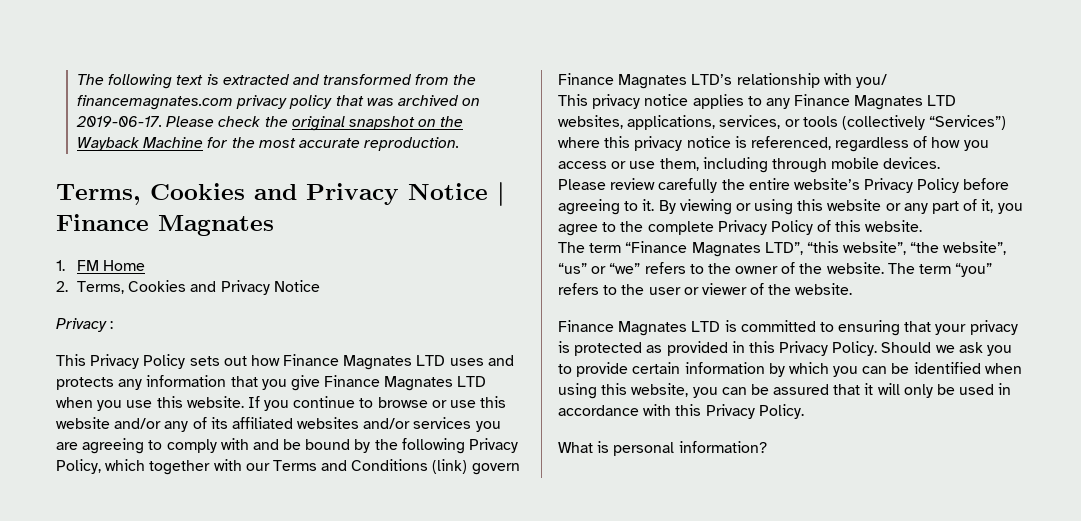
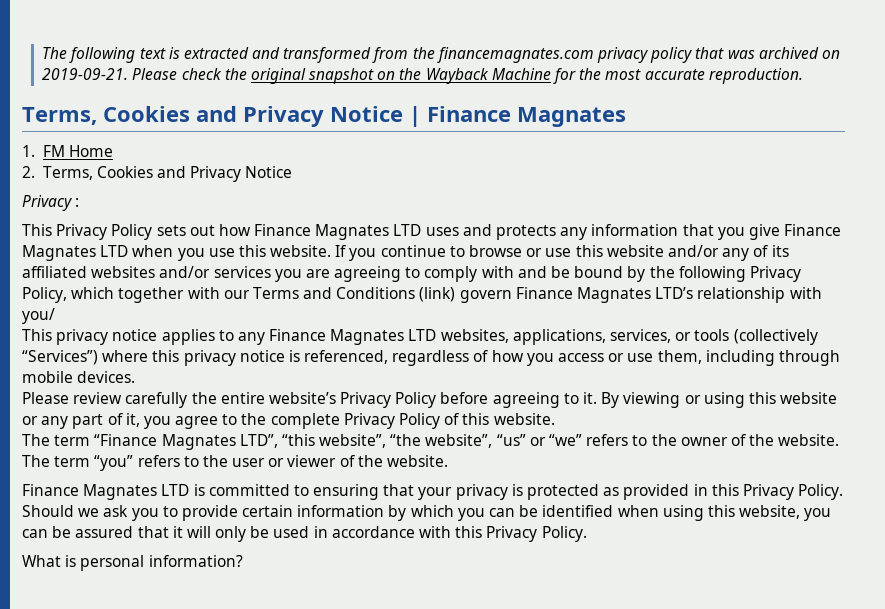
[75,116,162,127] 2019-06-17. -> [42,68,129,80] 2019-09-21.

